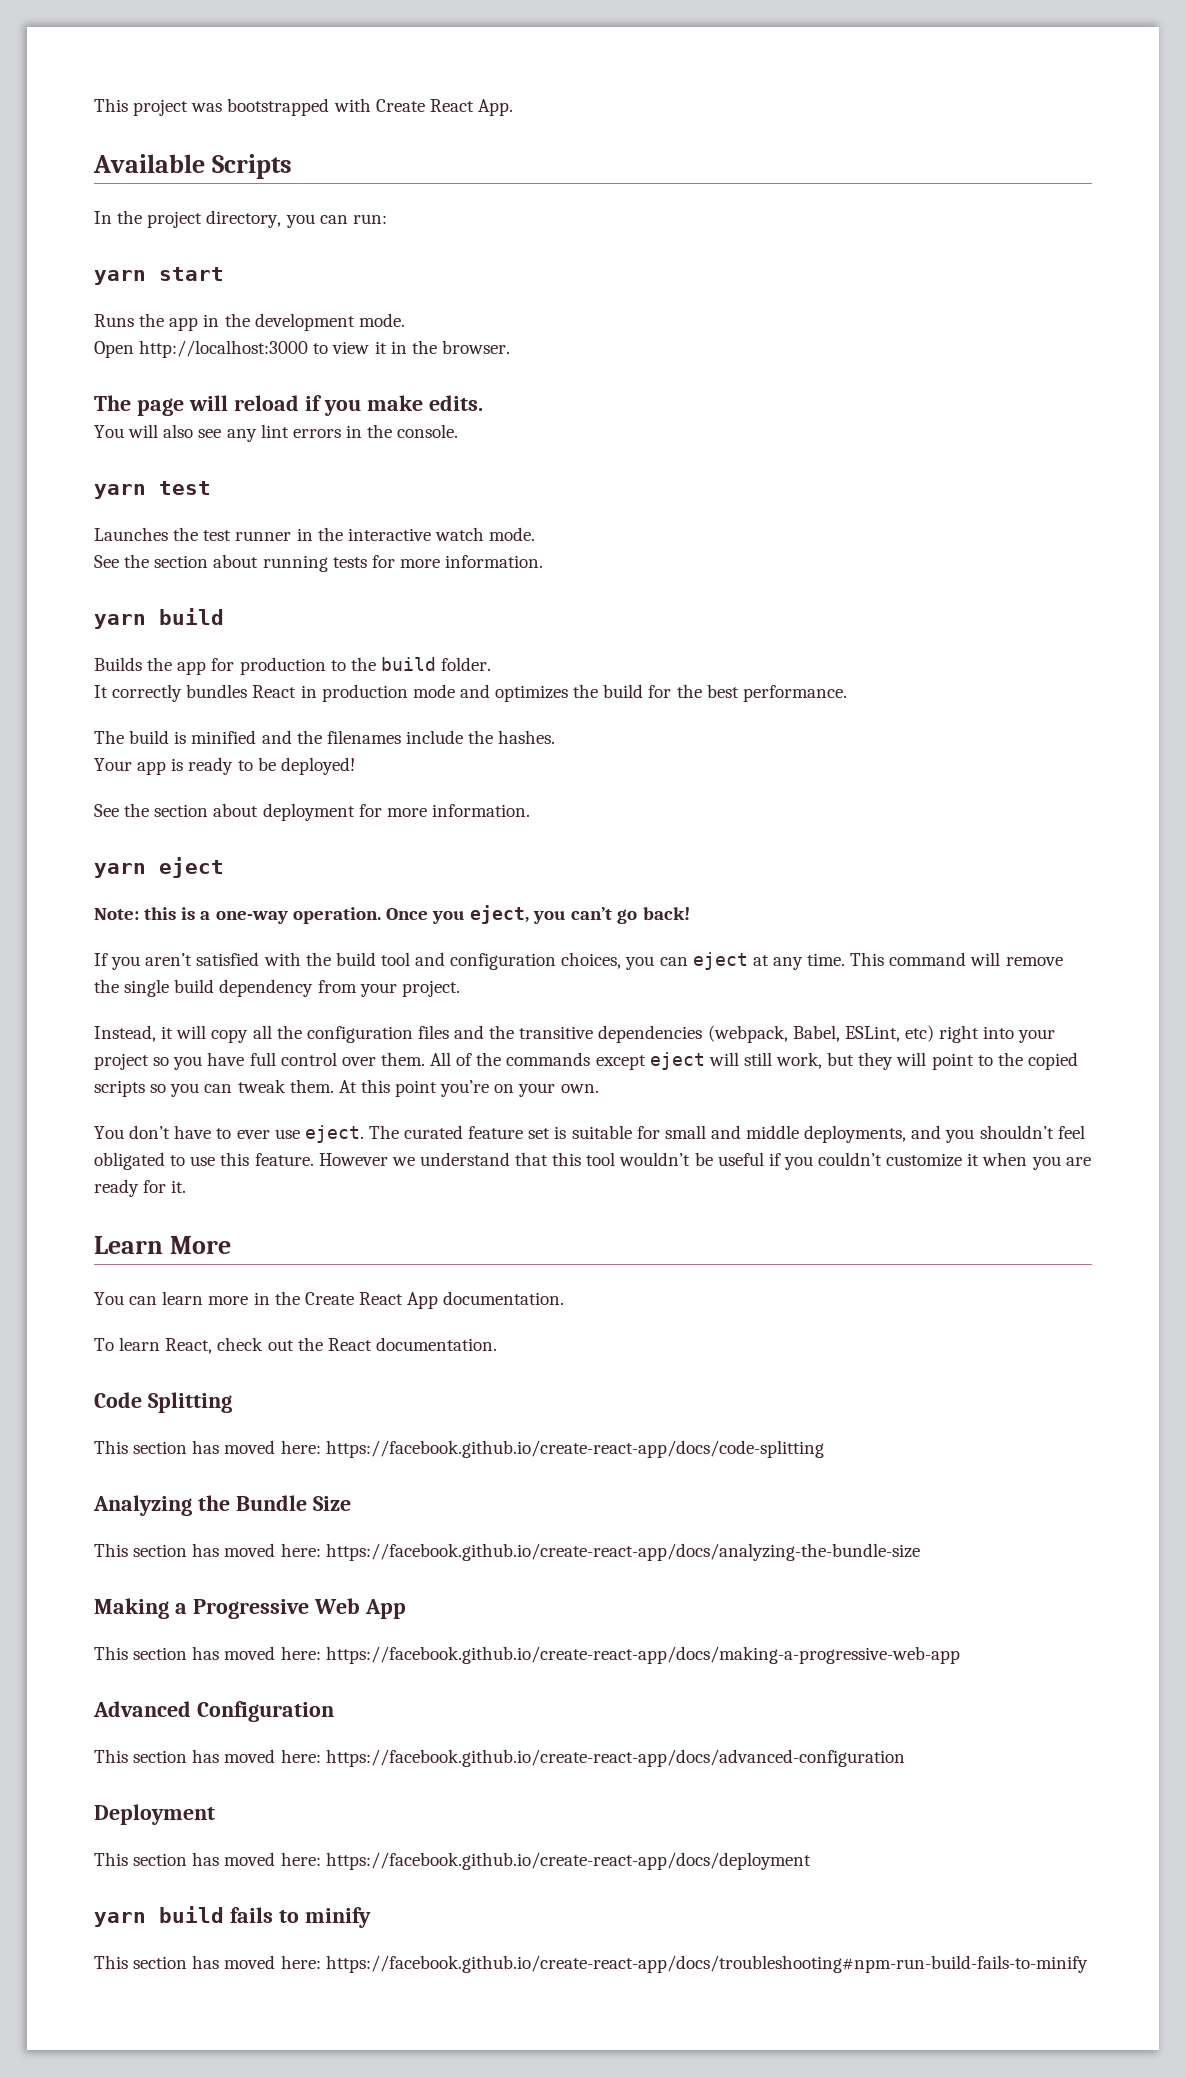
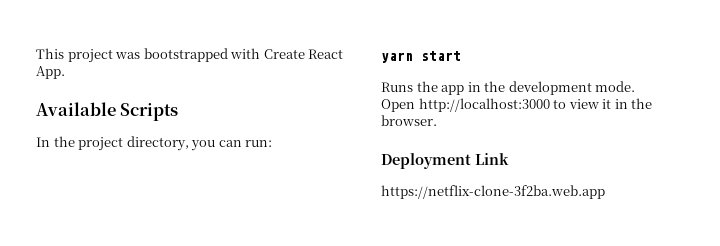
[94,395,483,416] [94,424,459,442] [94,481,211,499] [94,527,536,541] [94,554,544,572] [94,608,224,629] [94,657,492,675] [94,684,847,702] [94,730,556,744] [94,757,355,775] [94,803,530,821] [94,857,224,878] [94,905,690,924] [94,952,1063,970] [94,979,460,997] [94,1025,1056,1043] [94,1052,1078,1070] [94,1079,599,1097] [94,1125,1085,1143] [94,1152,1091,1170] [94,1179,187,1197] [94,1236,231,1254] [94,1291,565,1309] [94,1337,497,1354] [94,1392,232,1413] [94,1440,824,1458] [93,1495,351,1516] [94,1543,920,1561] [94,1598,406,1619] [94,1646,960,1664] [93,1701,334,1722] [94,1749,905,1767] [94,1804,215,1825] [94,1852,811,1870] [94,1906,371,1928] [94,1955,1088,1973] The page will reload if you make edits. // You will also see any lint errors in the console. // yarn test // Launches the test runner in the interactive watch mode. // See the section about running tests for more information. // yarn build // Builds the app for production to the build folder. // It correctly bundles React in production mode and optimizes the build for the best performance. // The build is minified and the filenames include the hashes. // Your app is ready to be deployed! // See the section about deployment for more information. // yarn eject // Note: this is a one-way operation. Once you eject, you can’t go back! // If you aren’t satisfied with the build tool and configuration choices, you can eject at any time. This command will remove the single build dependency from your project. // Instead, it will copy all the configuration files and the transitive dependencies (webpack, Babel, ESLint, etc) right into your project so you have full control over them. All of the commands except eject will still work, but they will point to the copied scripts so you can tweak them. At this point you’re on your own. // You don’t have to ever use eject. The curated feature set is suitable for small and middle deployments, and you shouldn’t feel obligated to use this feature. However we understand that this tool wouldn’t be useful if you couldn’t customize it when you are ready for it. // Learn More // You can learn more in the Create React App documentation. // To learn React, check out the React documentation. // Code Splitting // This section has moved here: https://facebook.github.io/create-react-app/docs/code-splitting // Analyzing the Bundle Size // This section has moved here: https://facebook.github.io/create-react-app/docs/analyzing-the-bundle-size // Making a Progressive Web App // This section has moved here: https://facebook.github.io/create-react-app/docs/making-a-progressive-web-app // Advanced Configuration // This section has moved here: https://facebook.github.io/create-react-app/docs/advanced-configuration // Deployment // This section has moved here: https://facebook.github.io/create-react-app/docs/deployment // yarn build fails to minify // This section has moved here: https://facebook.github.io/create-react-app/docs/troubleshooting#npm-run-build-fails-to-minify -> [381,153,509,169] [381,185,605,199] Deployment Link // https://netflix-clone-3f2ba.web.app

